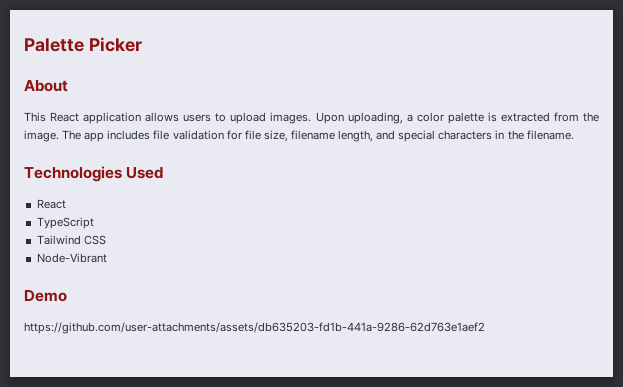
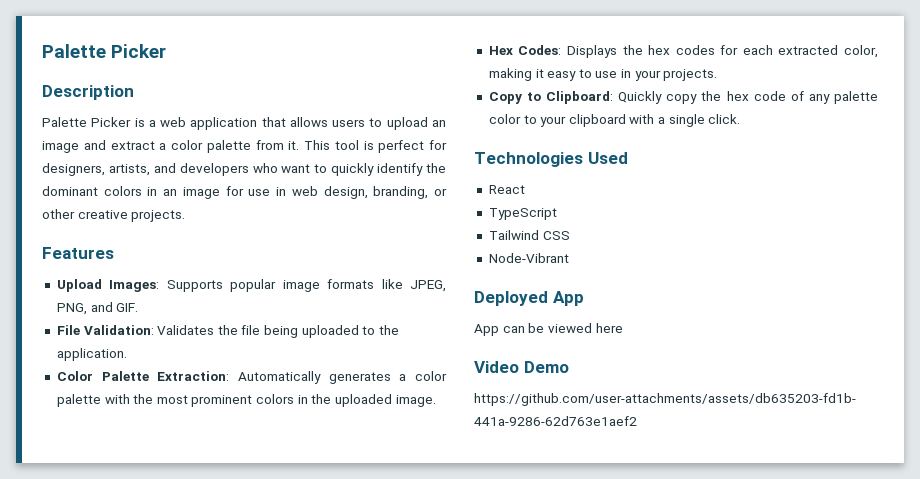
[24,80,68,92] [24,112,599,124] [24,130,574,142] About // This React application allows users to upload images. Upon uploading, a color palette is extracted from the image. The app includes file validation for file size, filename length, and special characters in the filename. -> [42,85,134,100] [42,117,446,130] [42,140,447,153] [42,163,447,176] [42,186,447,199] [42,209,186,222] [42,247,114,259] [56,279,446,292] [56,302,139,315] [56,325,400,338] [56,348,127,361] [56,371,447,384] [56,394,436,407] [488,45,878,58] [488,68,718,81] [488,91,878,104] [488,114,741,127] Description // Palette Picker is a web application that allows users to upload an image and extract a color palette from it. This tool is perfect for designers, artists, and developers who want to quickly identify the dominant colors in an image for use in web design, branding, or other creative projects. // Features // Upload Images: Supports popular image formats like JPEG, PNG, and GIF. // File Validation: Validates the file being uploaded to the application. // Color Palette Extraction: Automatically generates a color palette with the most prominent colors in the uploaded image. // Hex Codes: Displays the hex codes for each extracted color, making it easy to use in your projects. // Copy to Clipboard: Quickly copy the hex code of any palette color to your clipboard with a single click.
(107, 258) none -> [474,291,584,306] [474,323,623,336] [474,361,519,373] Deployed App // App can be viewed here // Video

